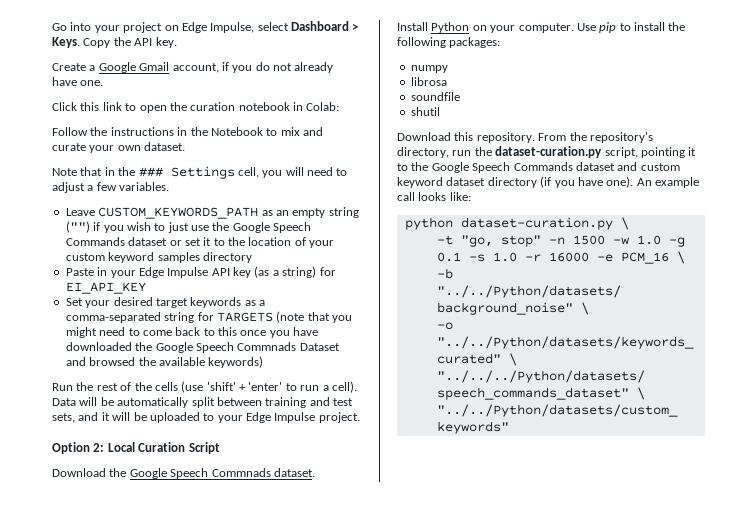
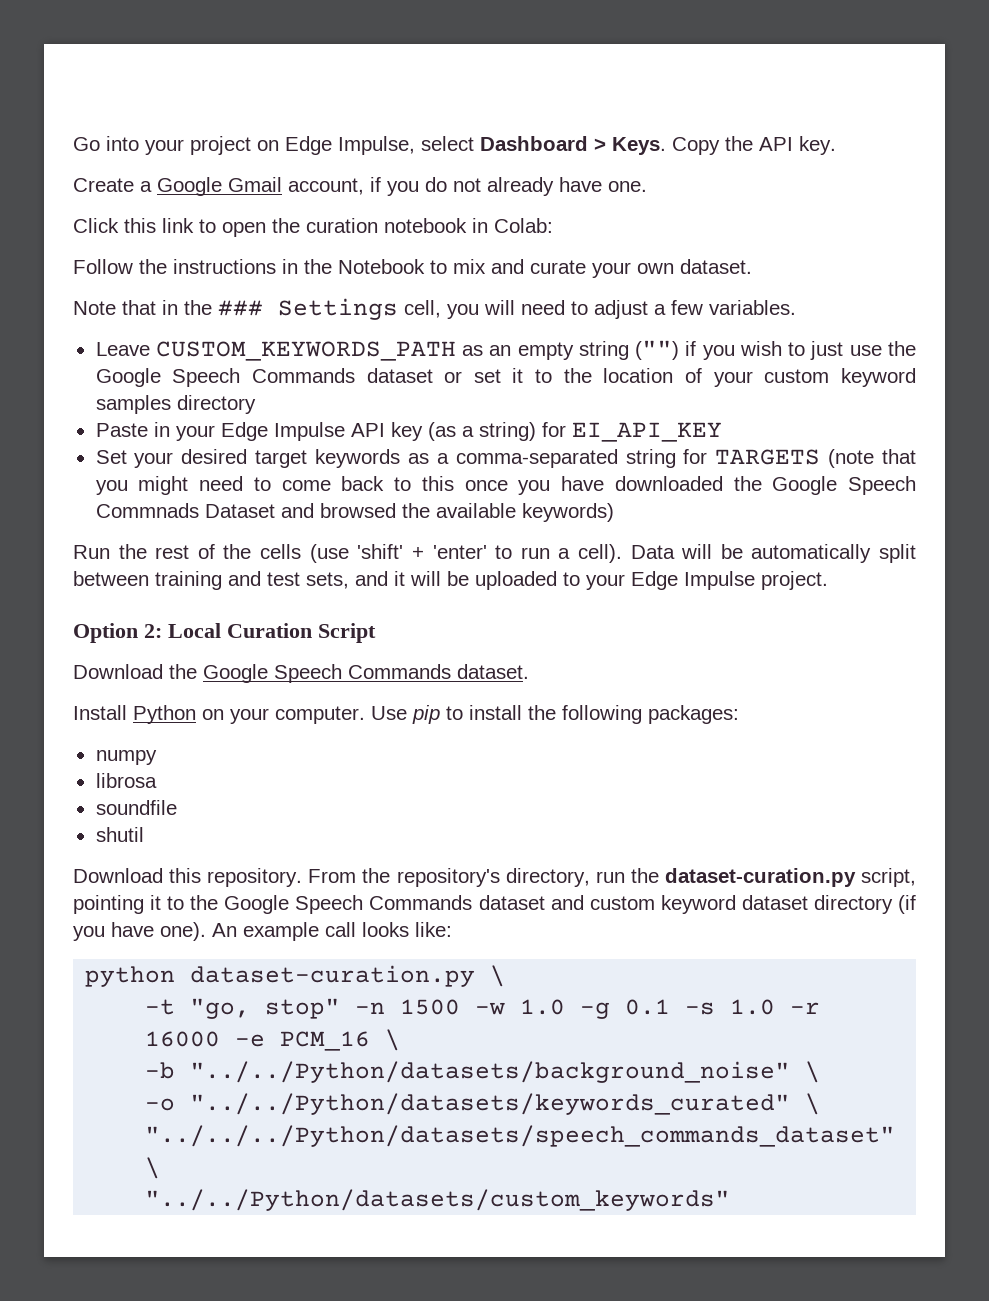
[211,468,271,477] Commnads -> [348,664,451,679] Commands

